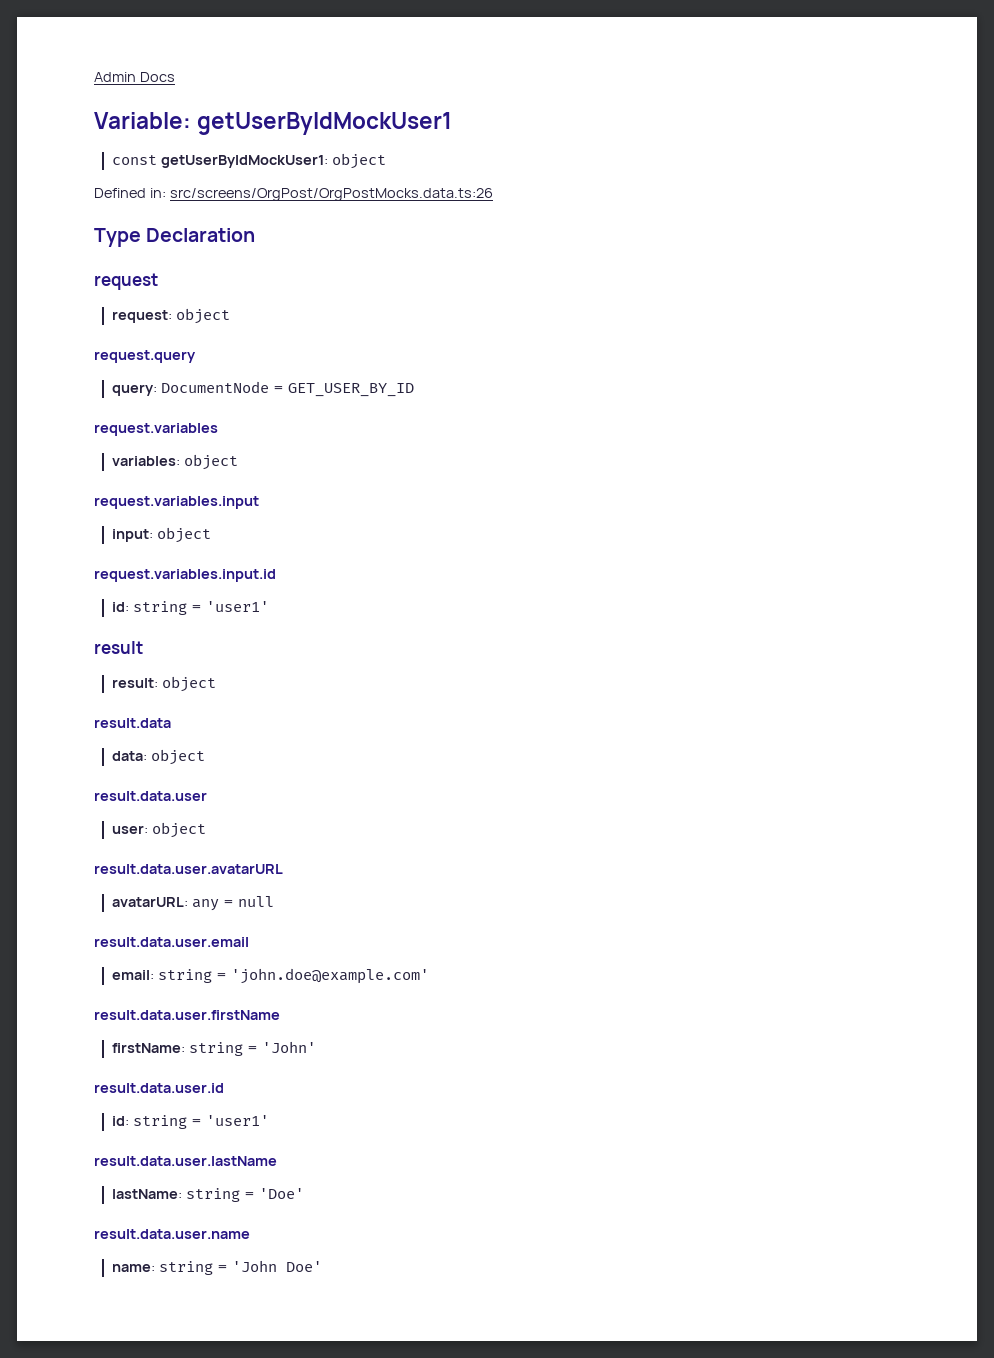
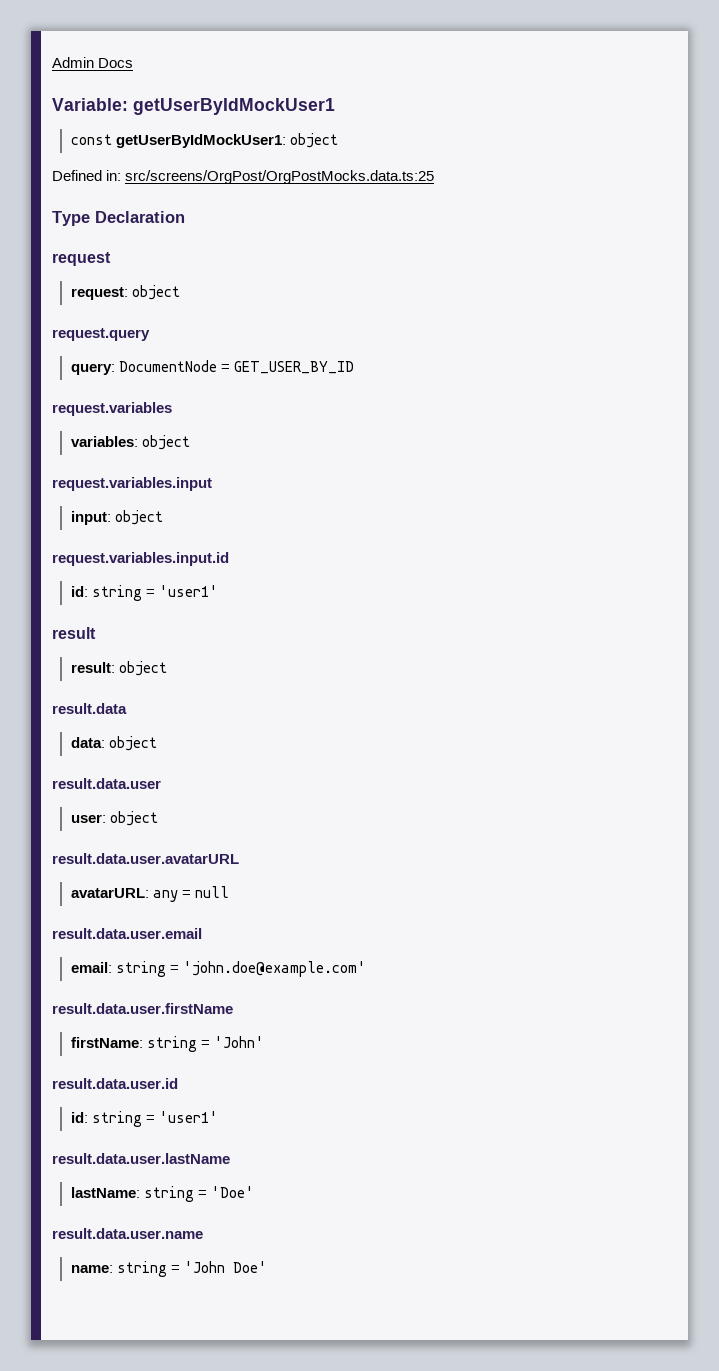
[169,188,493,201] src/screens/OrgPost/OrgPostMocks.data.ts:26 -> [125,170,435,184] src/screens/OrgPost/OrgPostMocks.data.ts:25

